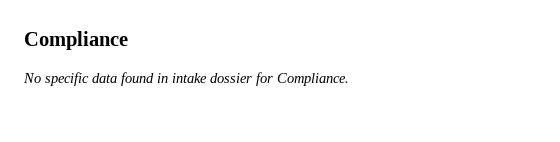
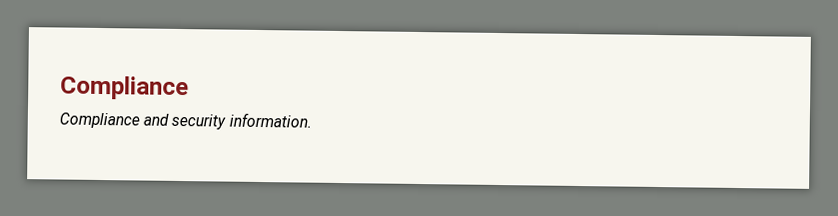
[23,72,349,86] No specific data found in intake dossier for Compliance. -> [59,112,312,130] Compliance and security information.

